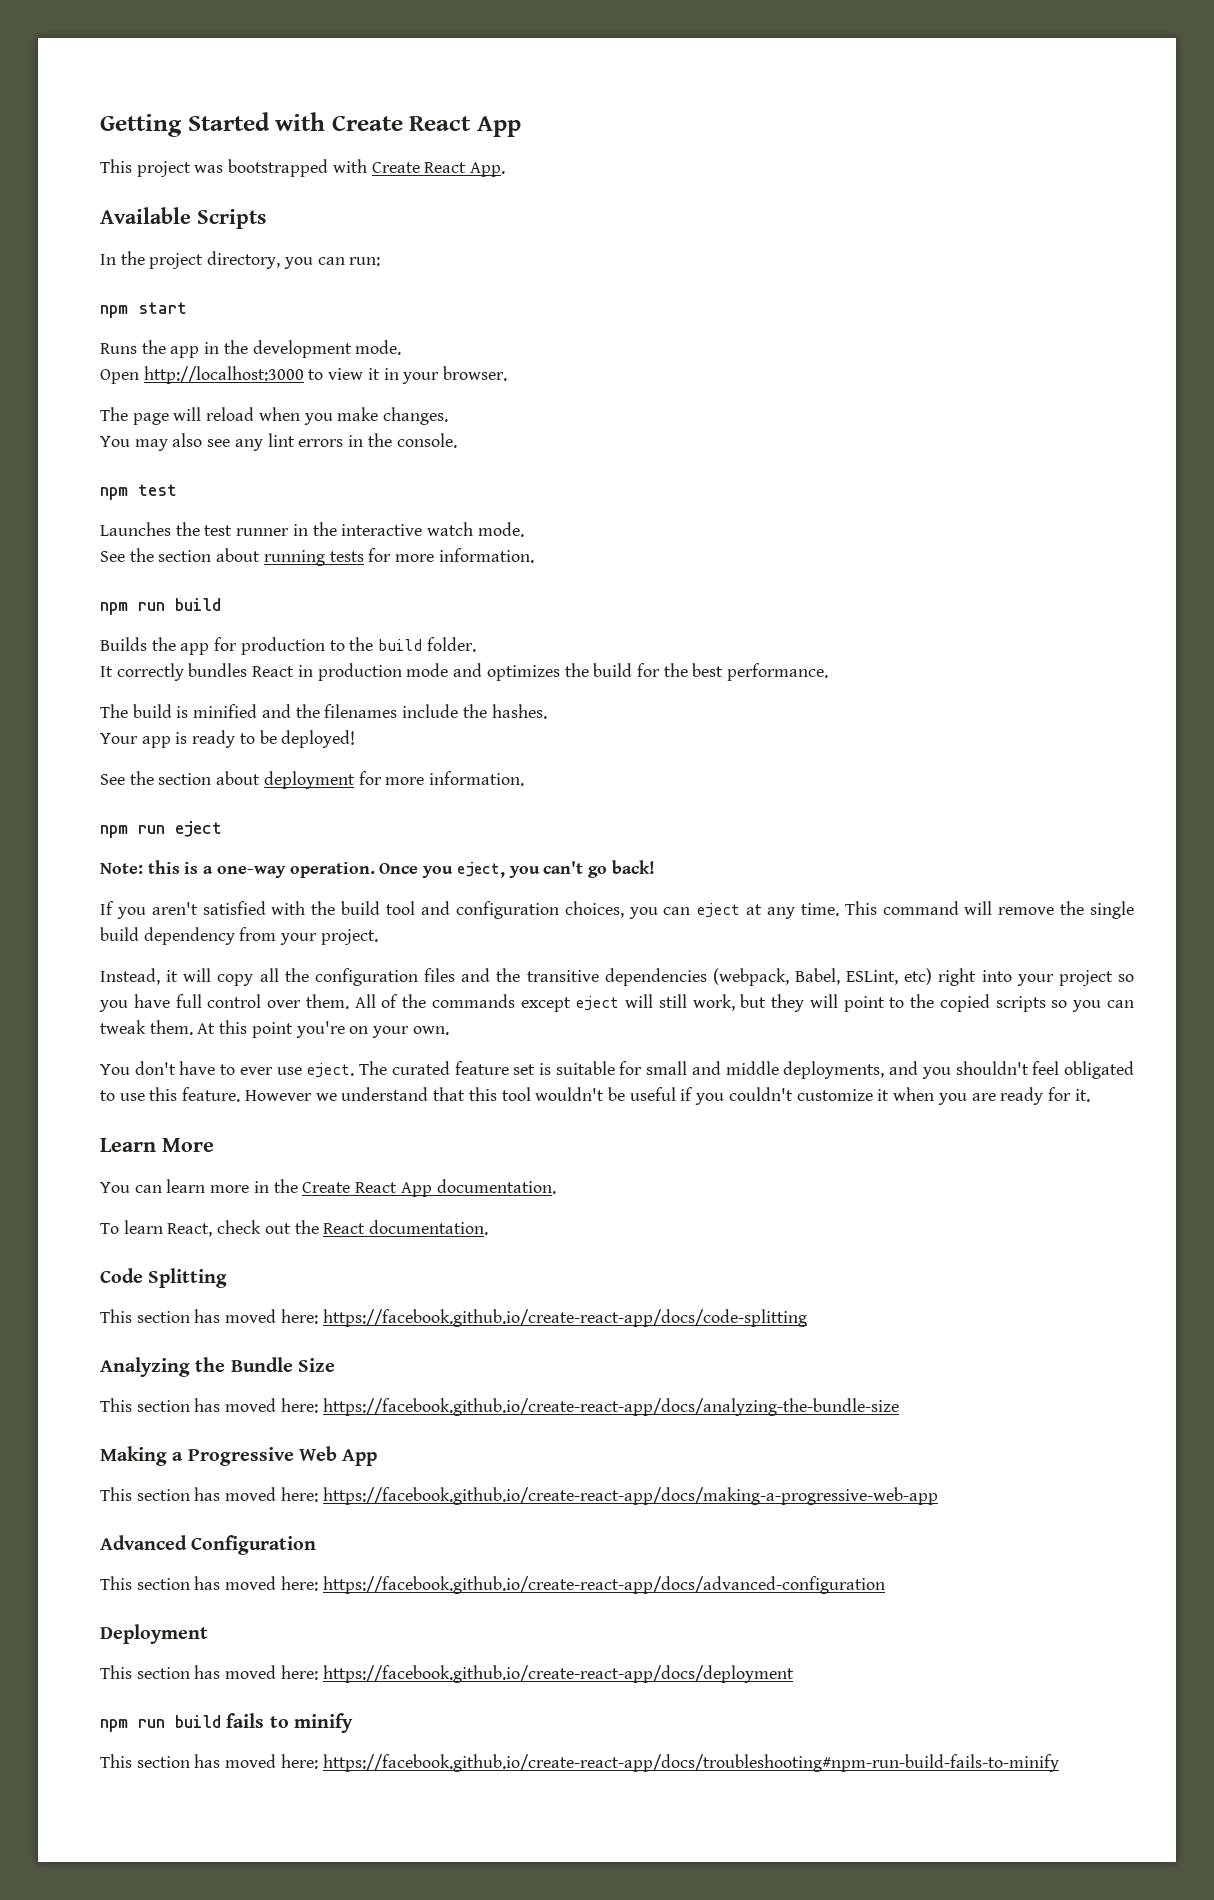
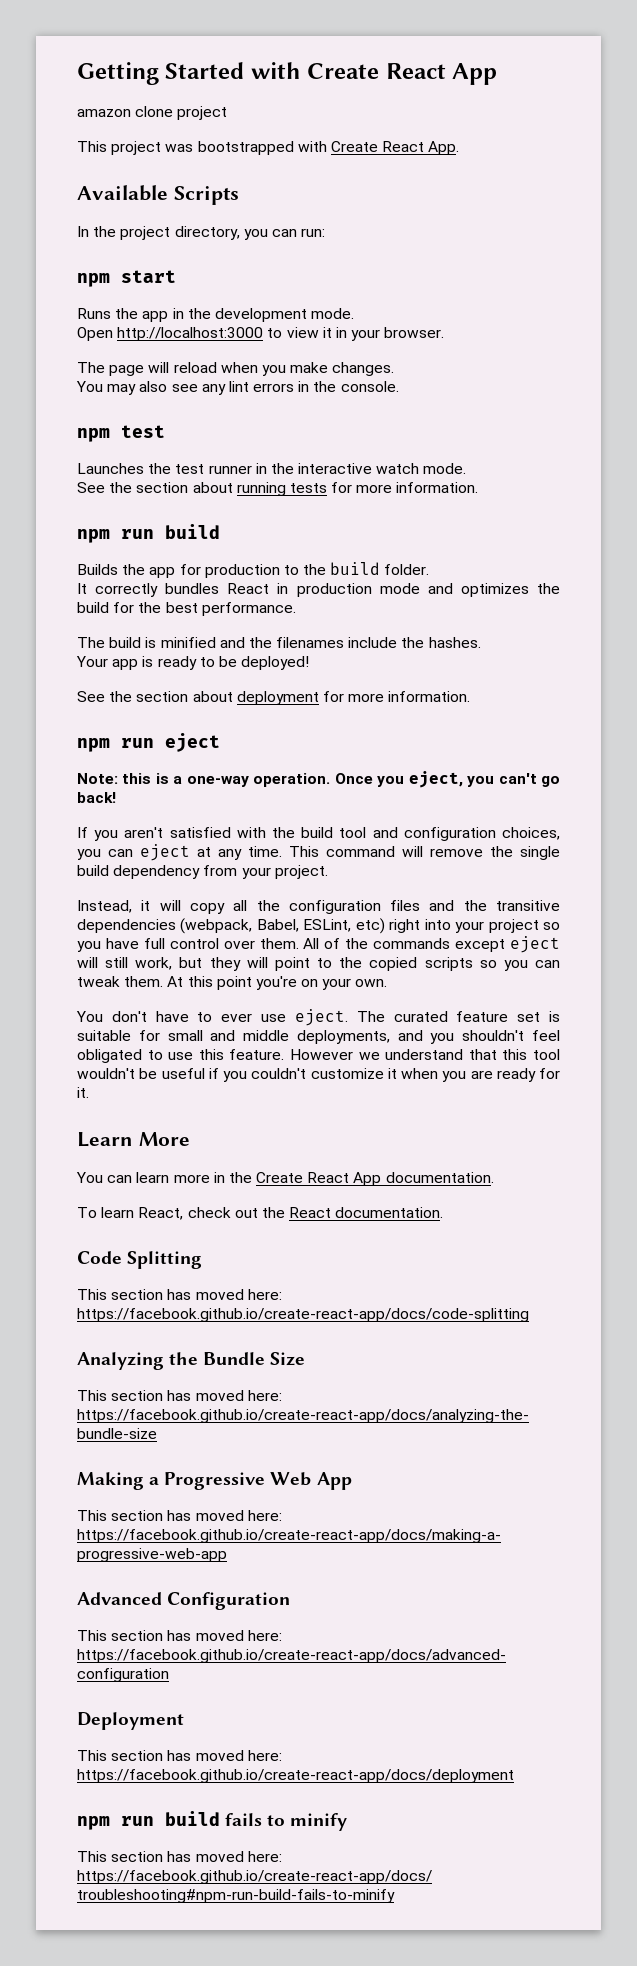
(522, 126) none -> [77,106,228,120] // amazon clone project

